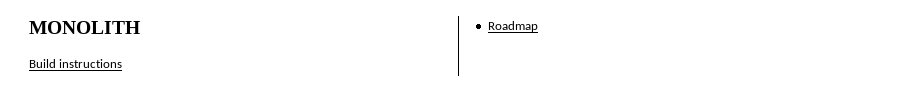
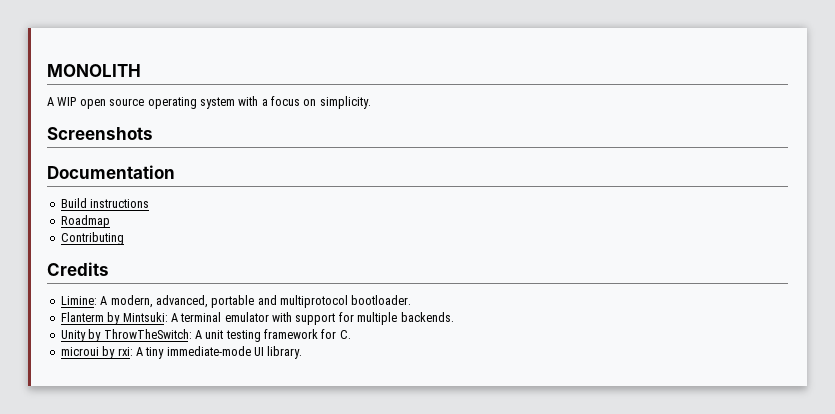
[29,59,123,68] [487,21,538,32] Build instructions // Roadmap -> [47,96,371,109] [47,127,153,140] [47,165,175,179] [60,198,150,208] [60,215,110,228] [60,232,124,245] [47,262,109,276] [60,295,412,308] [60,312,454,325] [60,329,351,342] [60,346,303,359] A WIP open source operating system with a focus on simplicity. // Screenshots // Documentation // Build instructions // Roadmap // Contributing // Credits // Limine: A modern, advanced, portable and multiprotocol bootloader. // Flanterm by Mintsuki: A terminal emulator with support for multiple backends. // Unity by ThrowTheSwitch: A unit testing framework for C. // microui by rxi: A tiny immediate-mode UI library.

